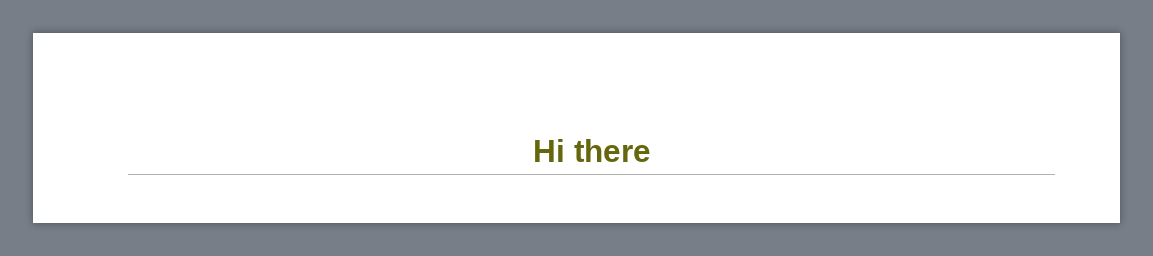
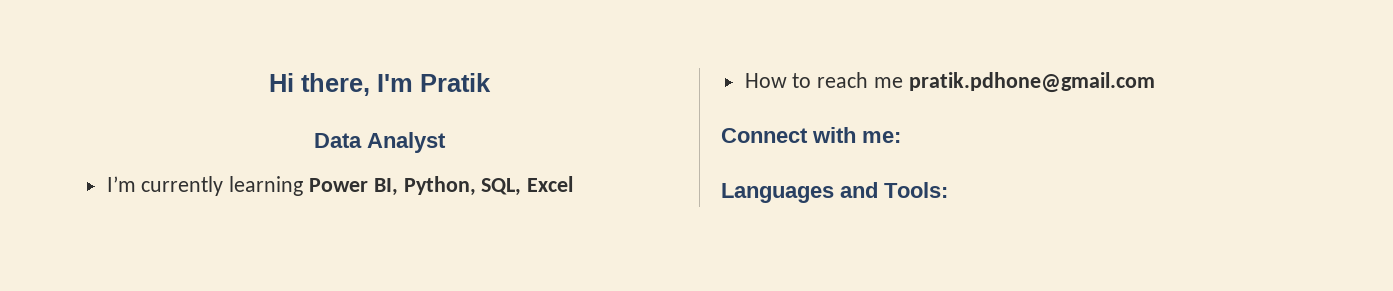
[573,139,651,162] there -> [301,73,491,96] [314,132,446,153] [106,176,574,196] [744,72,1155,93] [721,127,901,143] [721,182,948,203] there, I'm Pratik // Data Analyst // I’m currently learning Power BI, Python, SQL, Excel // How to reach me pratik.pdhone@gmail.com // Connect with me: // Languages and Tools:

